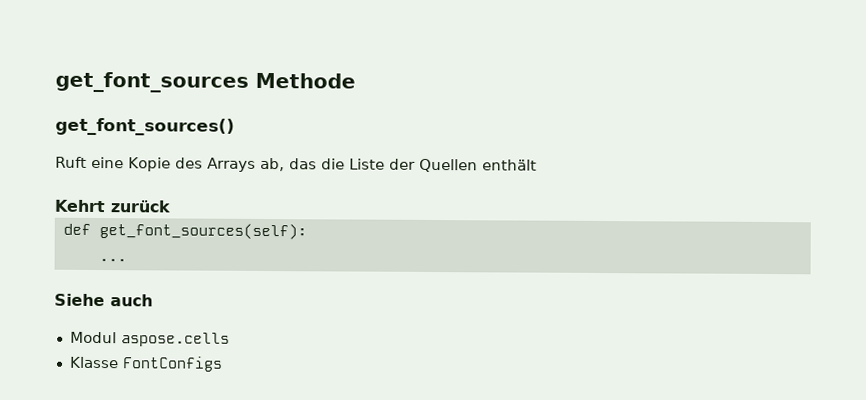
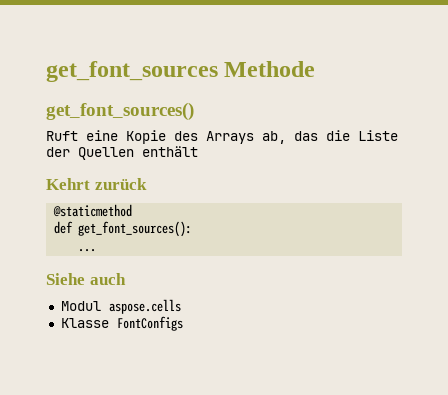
(170, 206) none -> [53,204,133,217] // @staticmethod
[98,223,307,240] get_font_sources(self): -> [78,221,193,237] get_font_sources():

